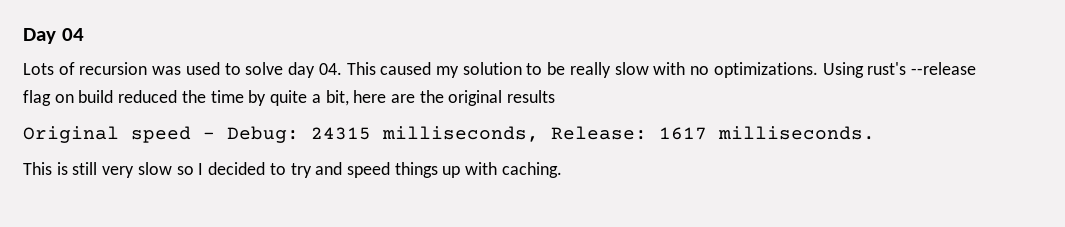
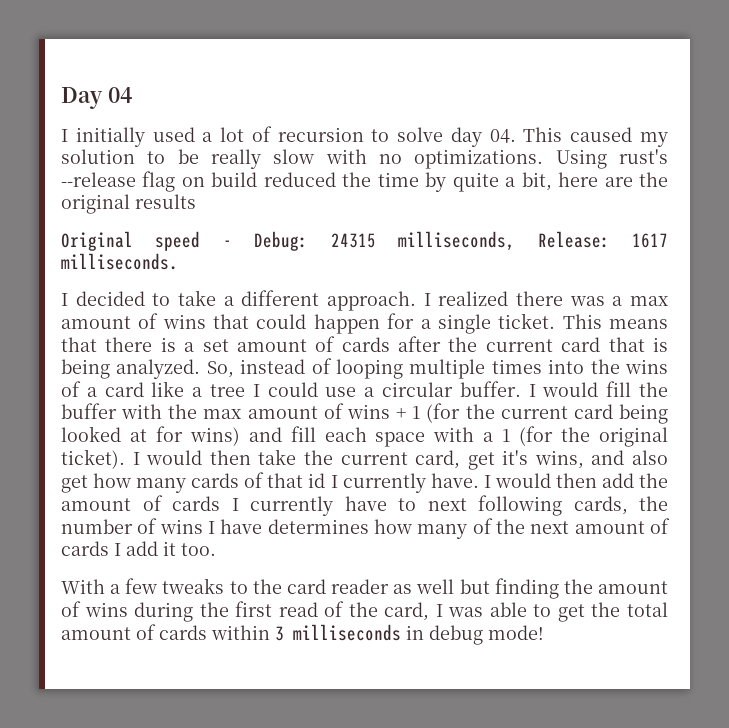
[23,62,220,75] Lots of recursion was used -> [61,126,364,147] I initially used a lot of recursion
[23,162,562,178] This is still very slow so I decided to try and speed things up with caching. -> [61,290,668,311] [61,313,669,334] [61,336,668,352] [61,358,668,379] [61,381,668,397] [61,403,668,424] [61,426,668,447] [61,449,668,470] [61,472,668,493] [61,495,668,516] [61,518,670,539] [61,541,216,556] [61,578,668,599] [61,601,669,622] [61,624,544,645] I decided to take a different approach. I realized there was a max amount of wins that could happen for a single ticket. This means that there is a set amount of cards after the current card that is being analyzed. So, instead of looping multiple times into the wins of a card like a tree I could use a circular buffer. I would fill the buffer with the max amount of wins + 1 (for the current card being looked at for wins) and fill each space with a 1 (for the original ticket). I would then take the current card, get it's wins, and also get how many cards of that id I currently have. I would then add the amount of cards I currently have to next following cards, the number of wins I have determines how many of the next amount of cards I add it too. // With a few tweaks to the card reader as well but finding the amount of wins during the first read of the card, I was able to get the total amount of cards within 3 milliseconds in debug mode!

